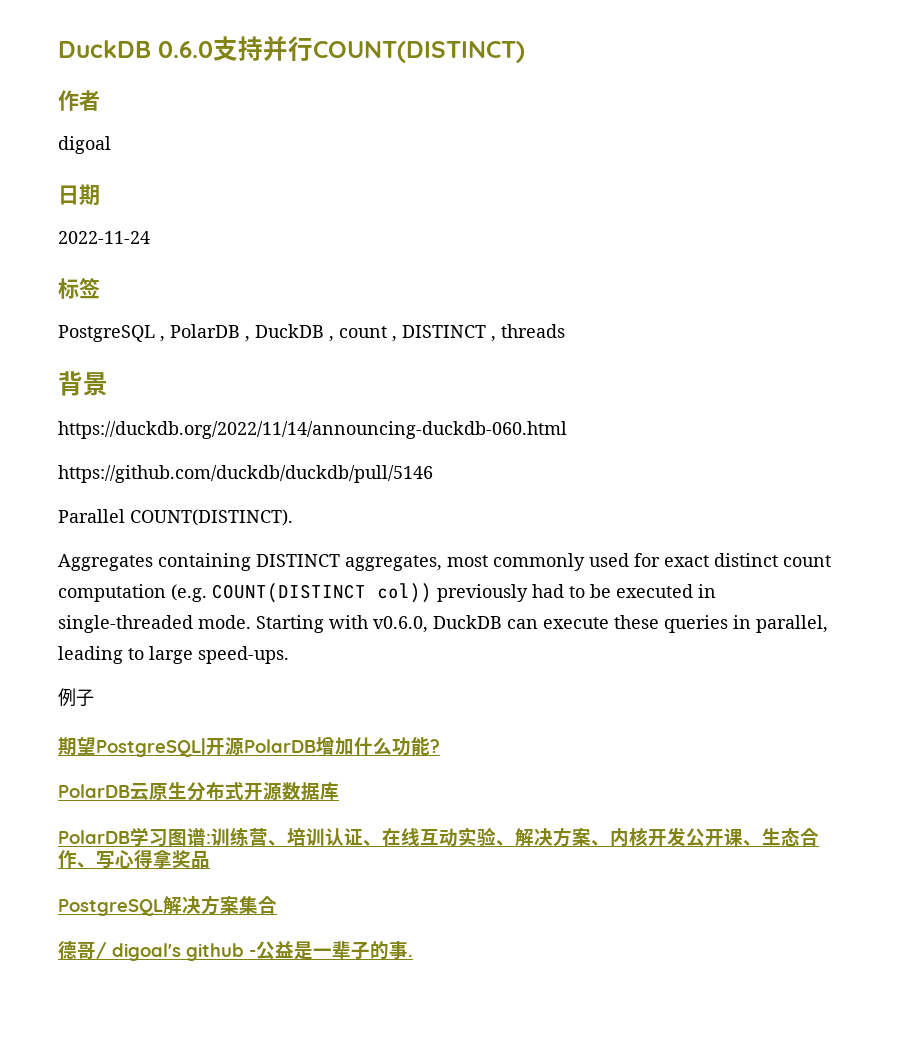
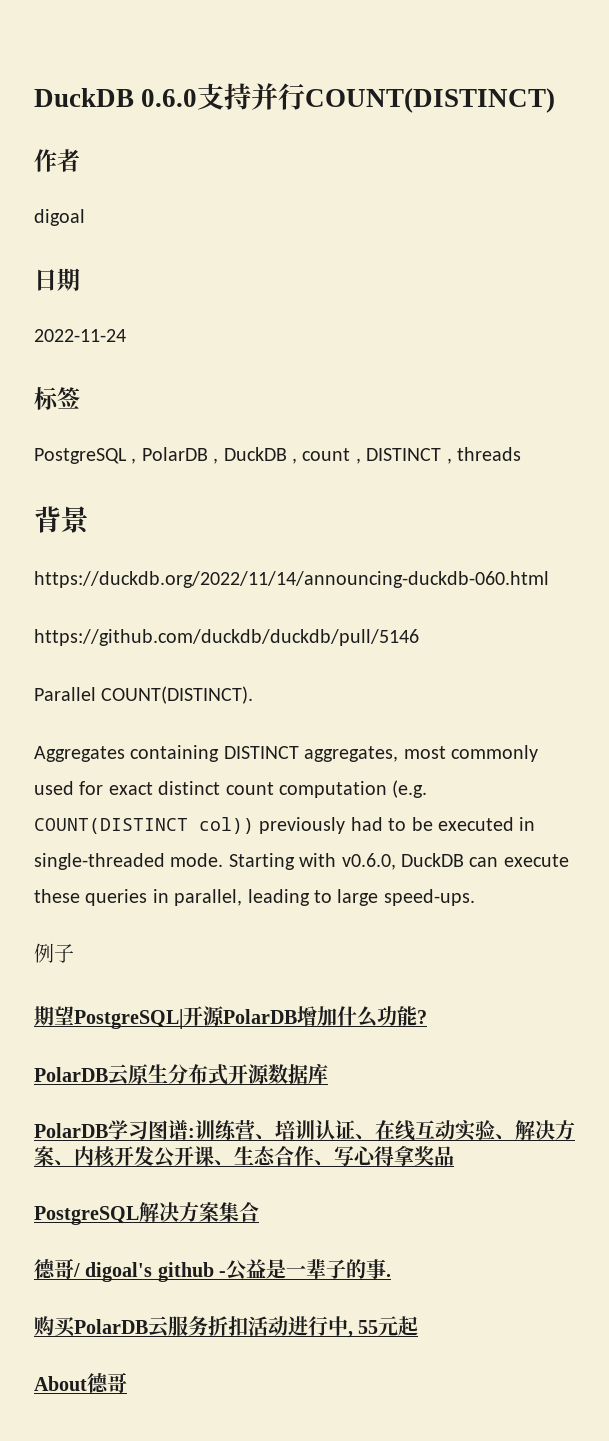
(413, 955) none -> [34,1316,419,1338] [34,1373,127,1393] // 购买PolarDB云服务折扣活动进行中, 55元起 // About德哥

